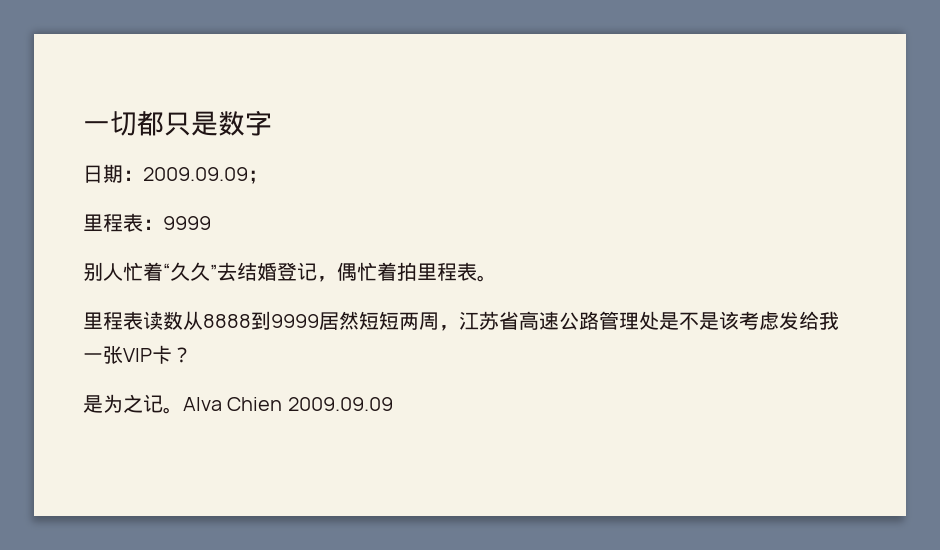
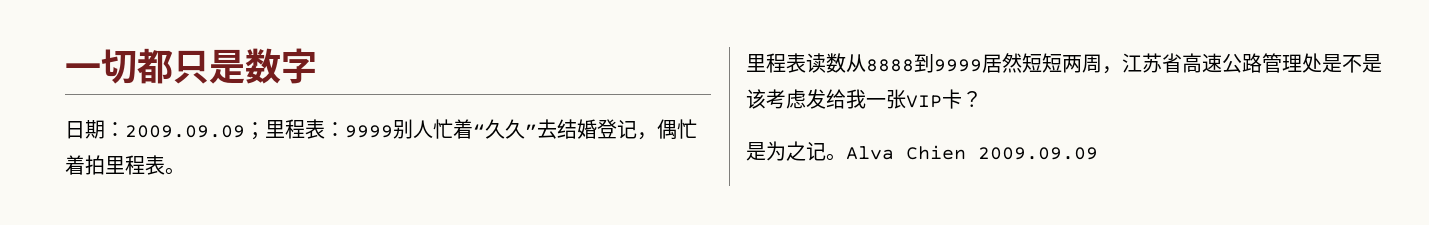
(268, 177) // -> (265, 131) none
(211, 223) // -> (393, 131) none

